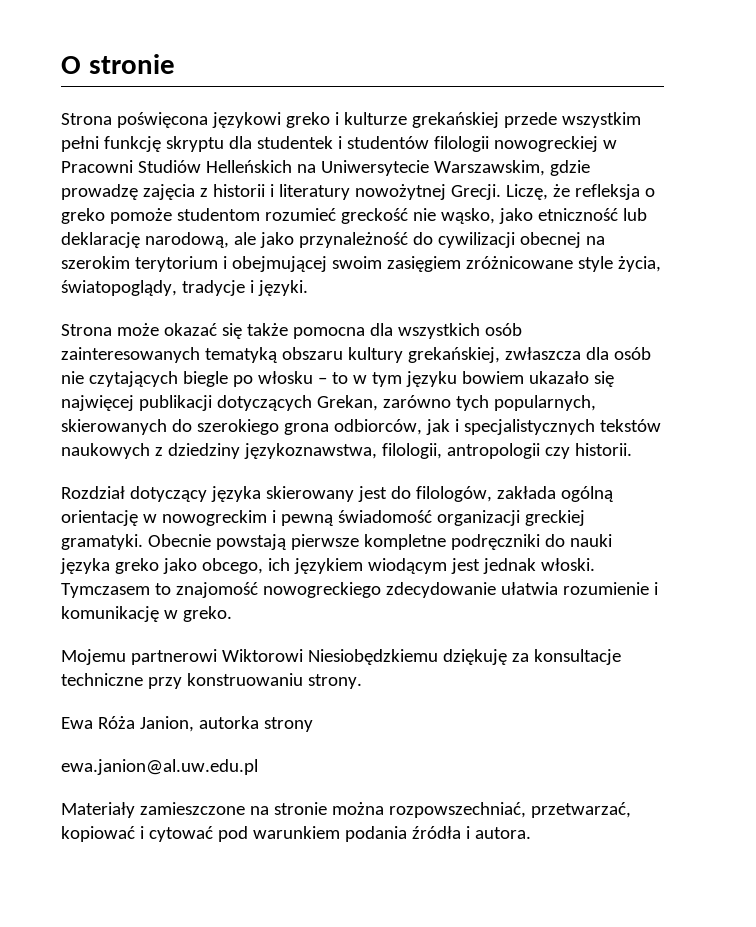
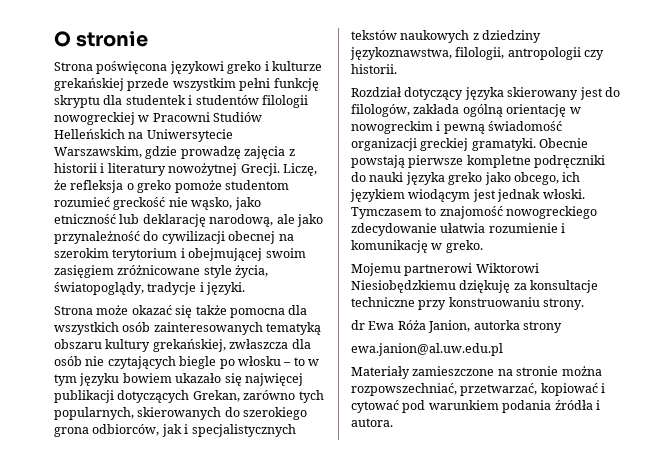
(362, 681) none -> [351,320,365,330] dr

